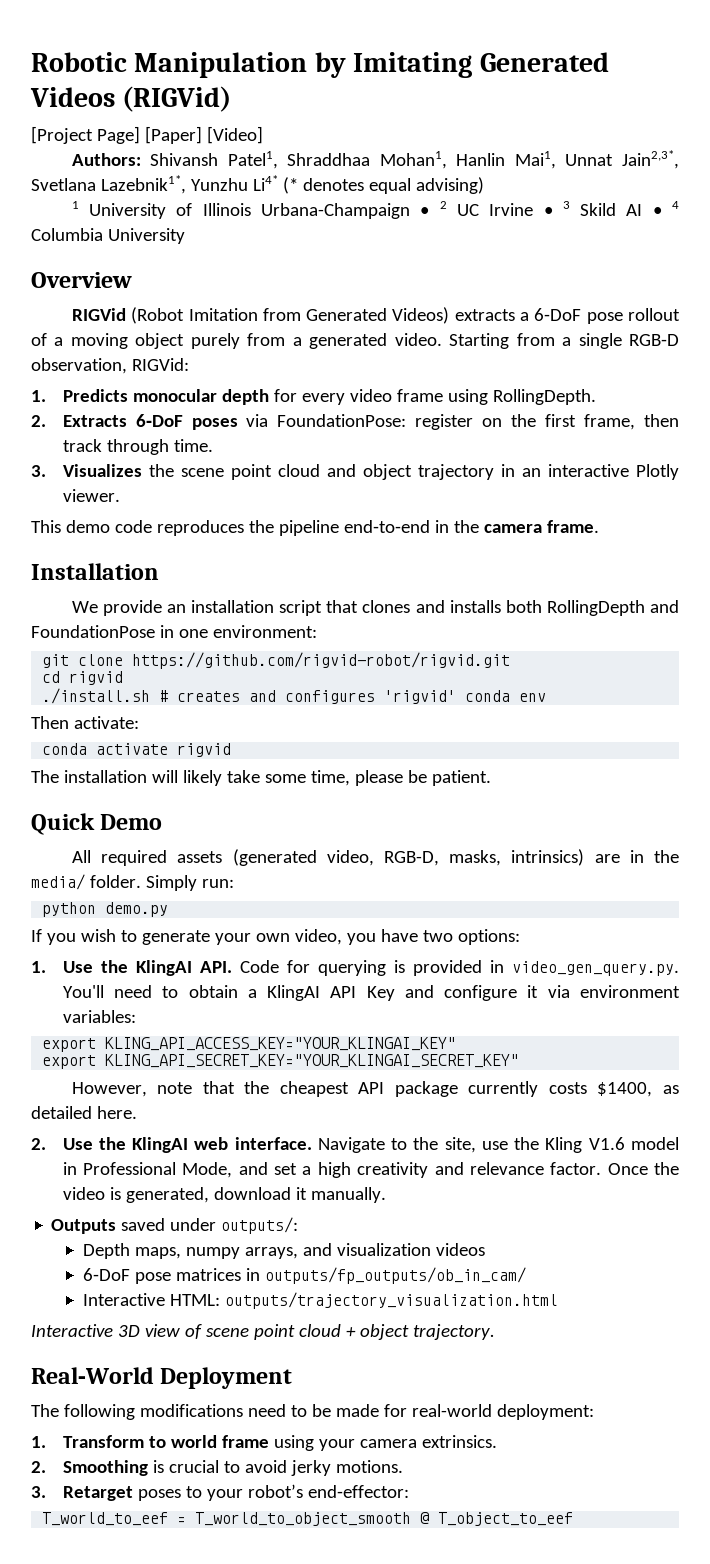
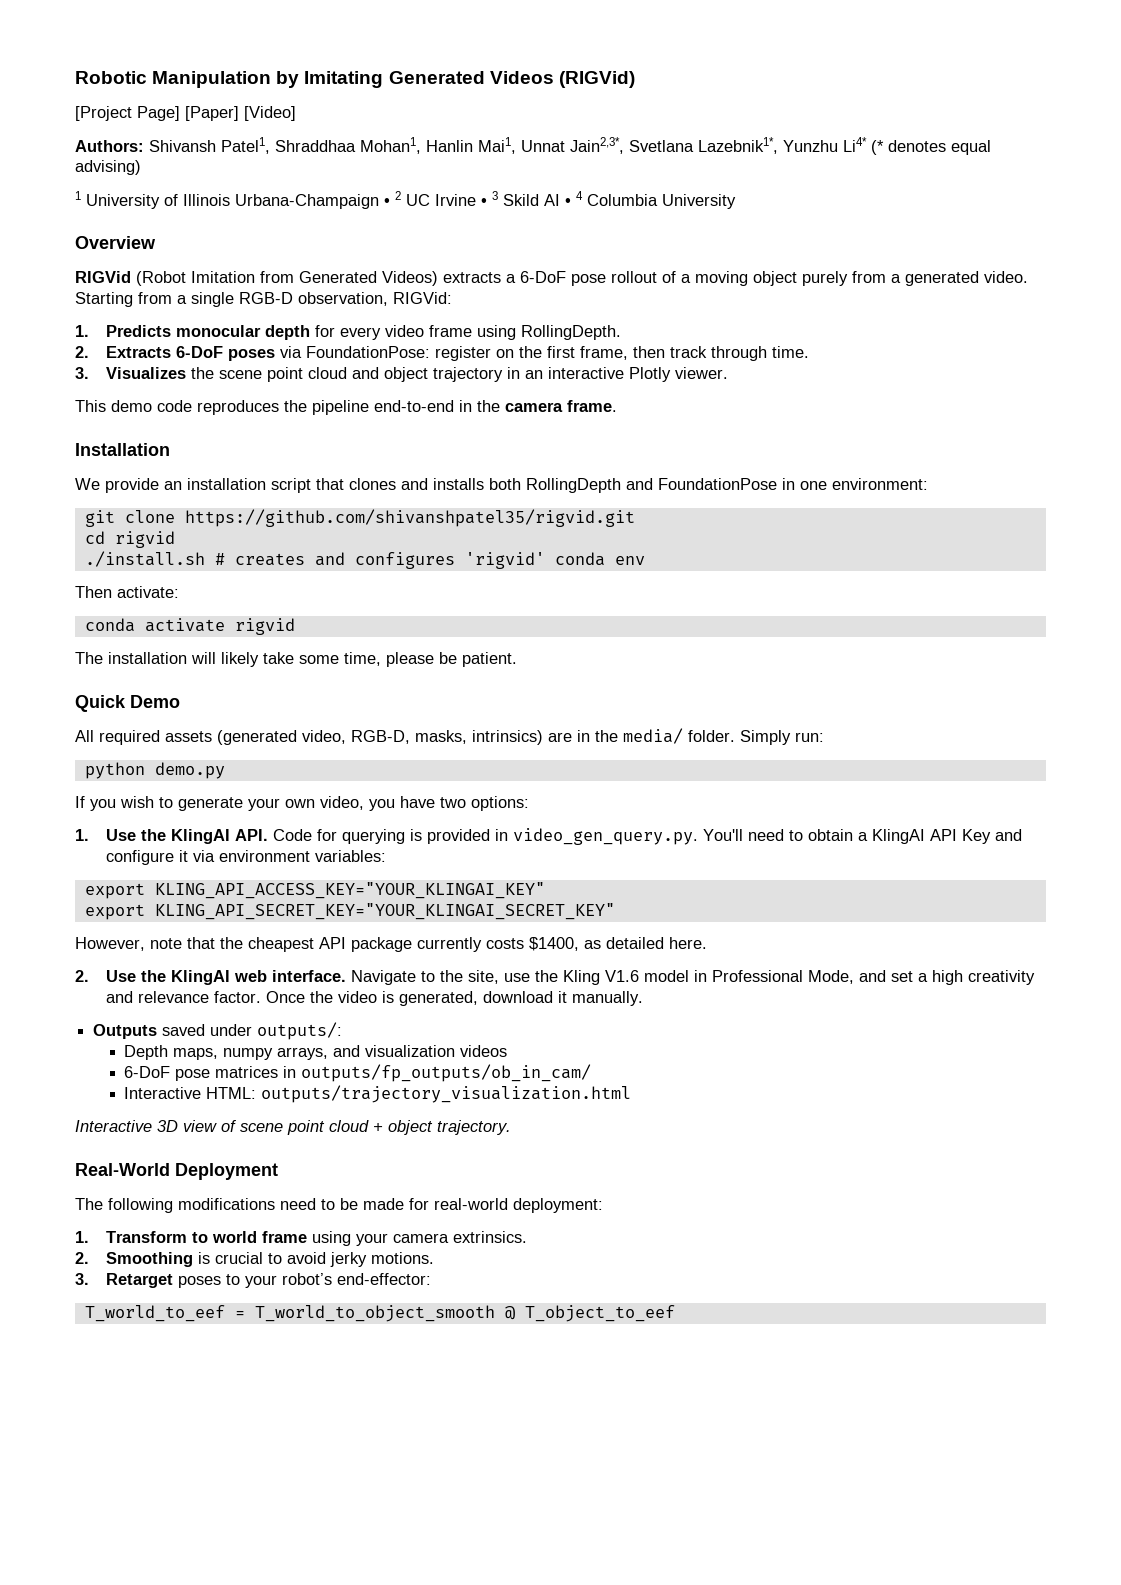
[132,652,511,669] https://github.com/rigvid-robot/rigvid.git -> [184,509,635,527] https://github.com/shivanshpatel35/rigvid.git

